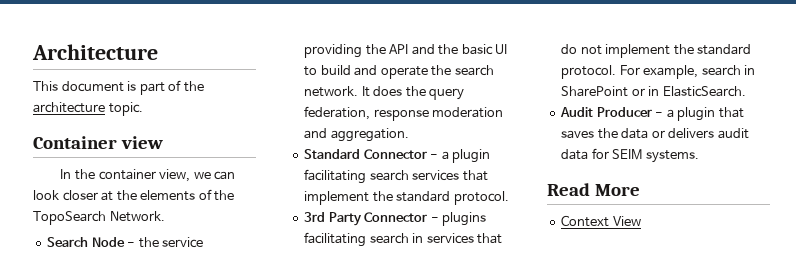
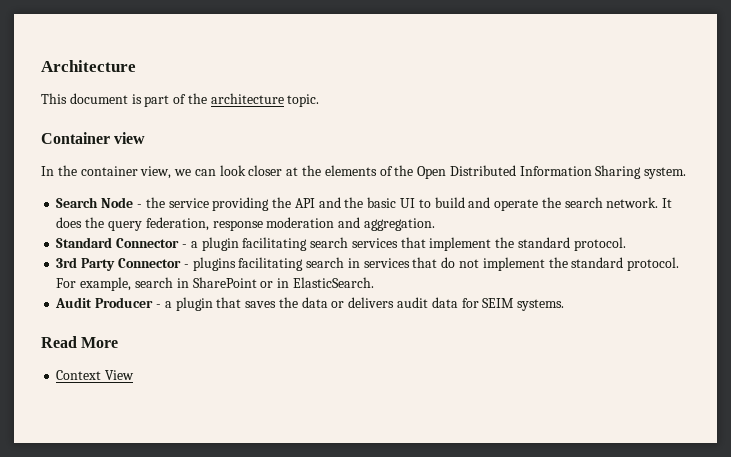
[33,211,165,225] TopoSearch Network. -> [417,165,687,179] Open Distributed Information Sharing system.

